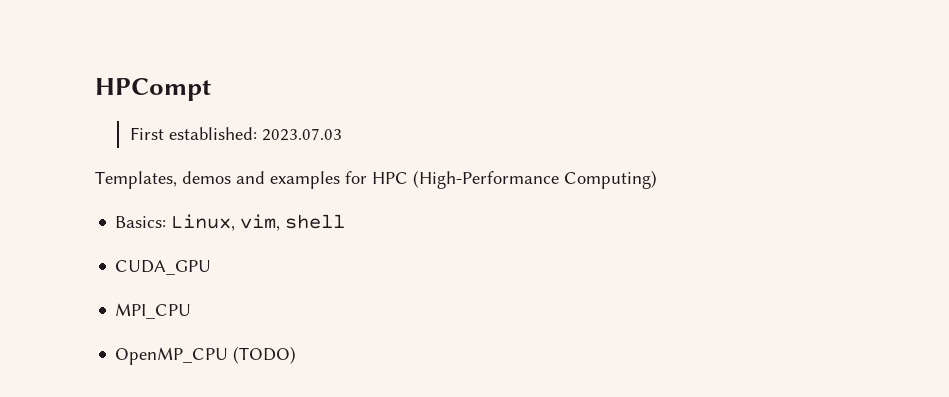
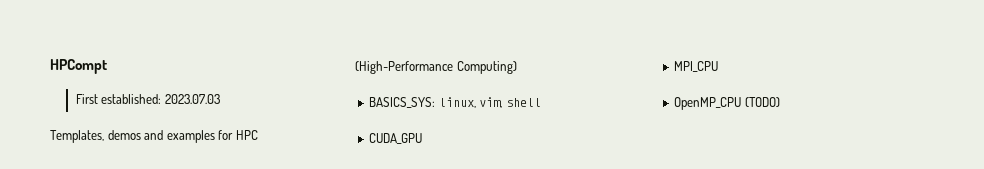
[115,214,236,231] Basics: Linux, -> [369,97,476,108] BASICS_SYS: linux,

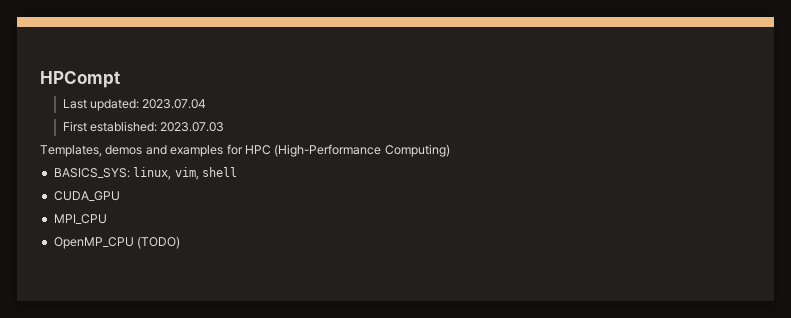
(107, 66) none -> [62,99,207,111] // Last updated: 2023.07.04

